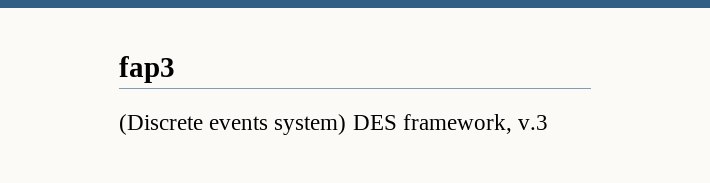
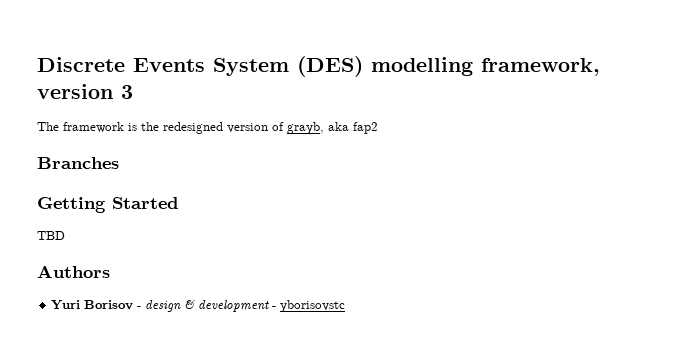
[119,56,175,83] [119,114,549,135] fap3 // (Discrete events system) DES framework, v.3 -> [37,56,600,77] [37,84,133,99] [37,122,378,134] [37,157,119,169] [37,197,178,213] [37,231,65,240] [37,265,110,278] [51,300,346,312] Discrete Events System (DES) modelling framework, version 3 // The framework is the redesigned version of grayb, aka fap2 // Branches // Getting Started // TBD // Authors // Yuri Borisov - design & development - yborisovstc

